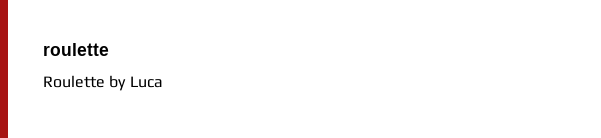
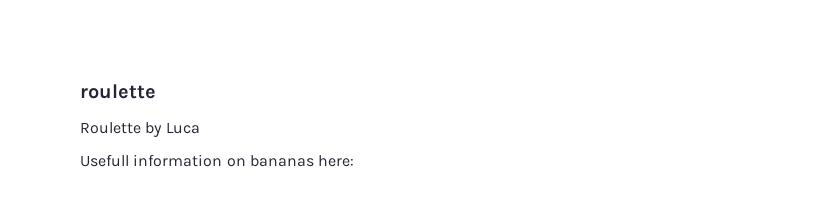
(163, 82) none -> [80,154,355,167] // Usefull information on bananas here:

